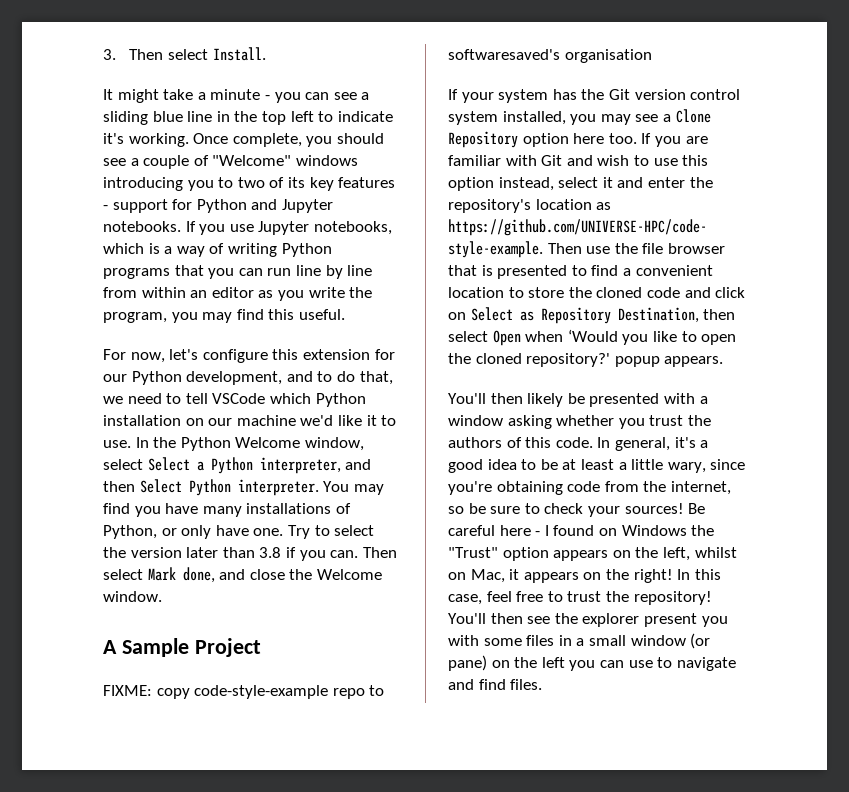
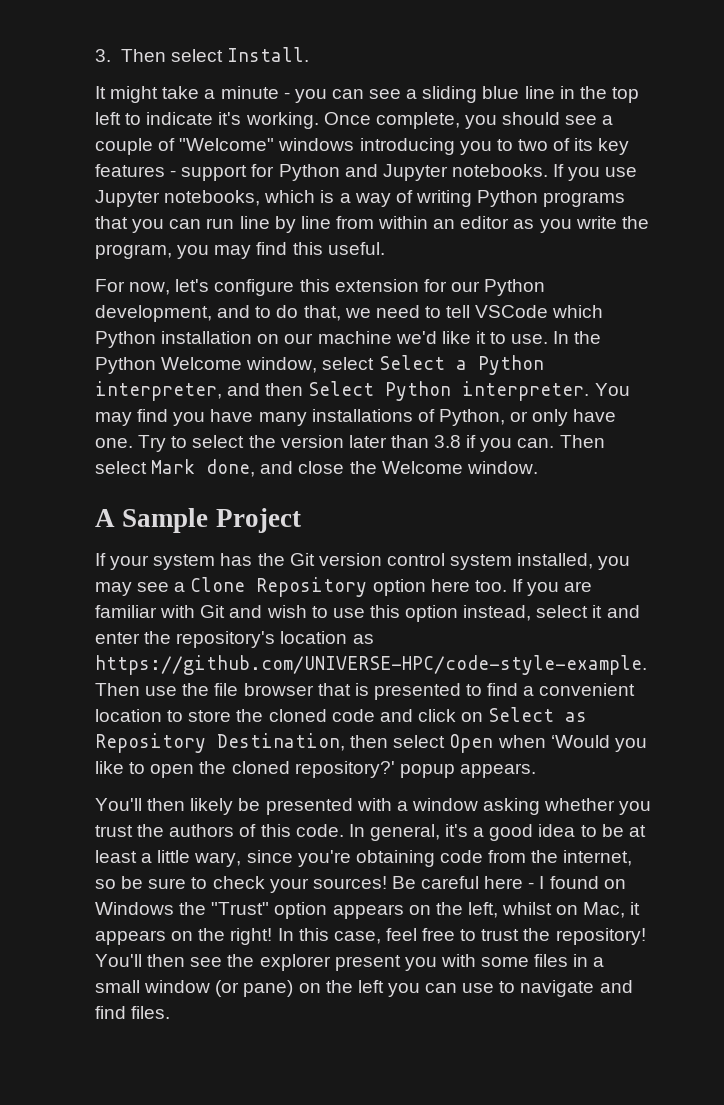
[103,685,385,699] [448,49,652,63] // FIXME: copy code-style-example repo to softwaresaved's organisation -> (301, 520) none

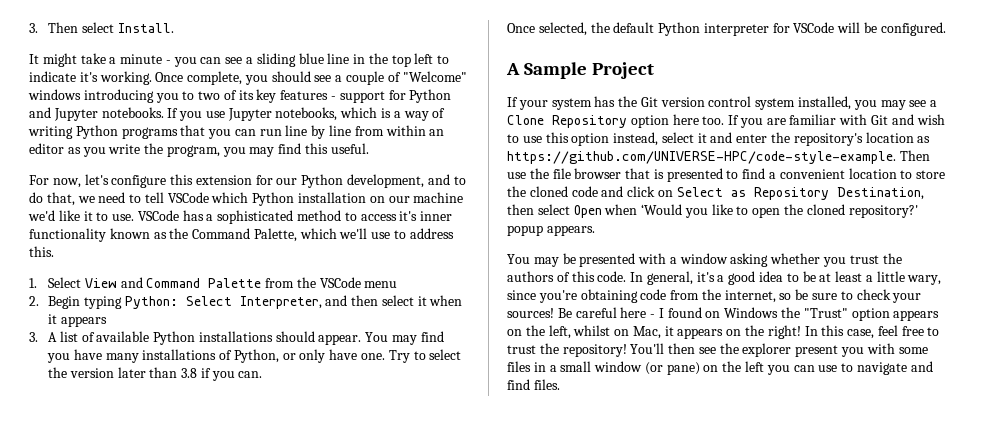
[553,331,602,344] [95,355,544,375] [95,381,590,401] In the Python Welcome window, select Select a Python interpreter, and then Select Python interpreter. -> [137,210,453,224] [29,228,454,242] [29,246,54,257] [29,277,398,288] [29,295,463,309] [47,314,107,327] [29,331,362,345] VSCode has a sophisticated method to access it's inner functionality known as the Command Palette, which we'll use to address this. // 1. Select View and Command Palette from the VSCode menu // 2. Begin typing Python: Select Interpreter, and then select it when it appears // 3. A list of available Python installations should appear.
[559,435,605,448] [95,459,538,477] Then select Mark done, and close the Welcome window. -> [507,22,946,36] // Once selected, the default Python interpreter for VSCode will be configured.
[95,798,234,815] You'll then likely -> [507,254,559,267] You may

